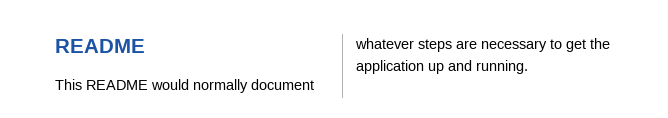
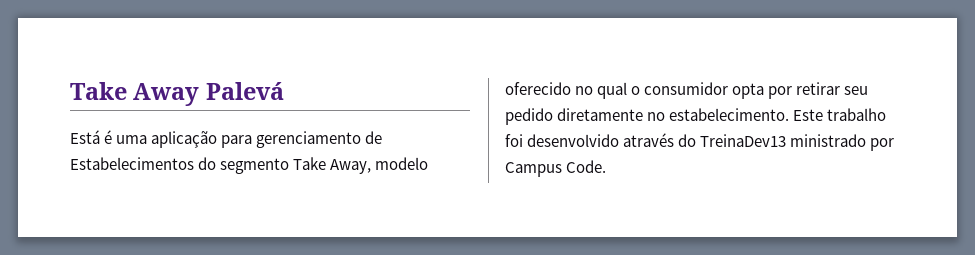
[55,39,145,53] [55,79,314,93] [355,38,610,52] [356,60,528,74] README // This README would normally document whatever steps are necessary to get the application up and running. -> [70,82,284,106] [70,130,383,148] [70,157,429,174] [505,82,869,99] [505,108,887,125] [505,133,895,151] [505,160,607,177] Take Away Palevá // Está é uma aplicação para gerenciamento de Estabelecimentos do segmento Take Away, modelo oferecido no qual o consumidor opta por retirar seu pedido diretamente no estabelecimento. Este trabalho foi desenvolvido através do TreinaDev13 ministrado por Campus Code.

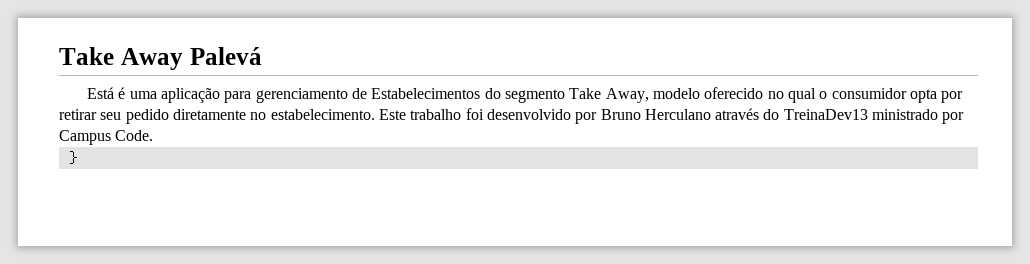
(620, 140) none -> [575,109,711,124] por Bruno Herculano
(607, 166) none -> [68,151,78,164] // }

